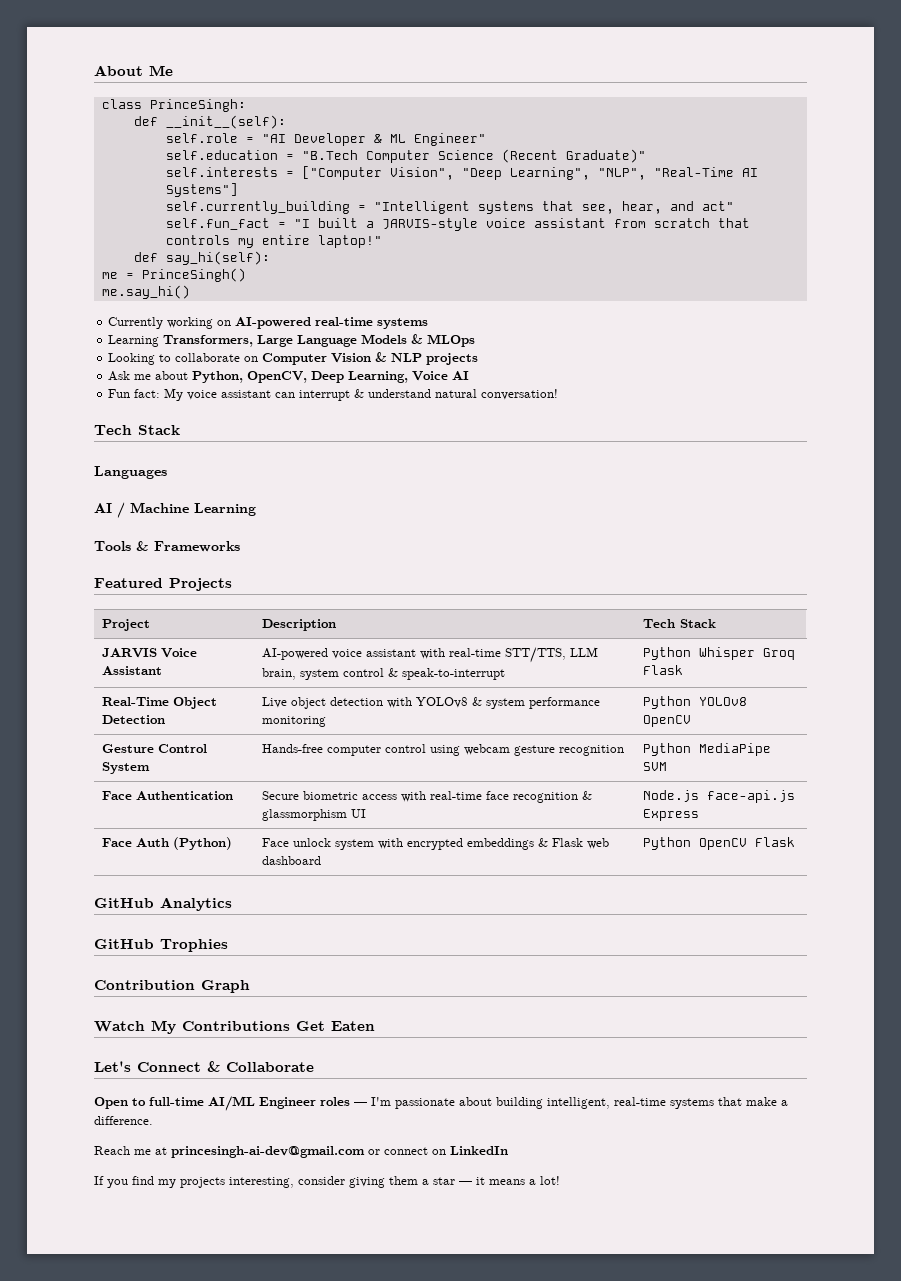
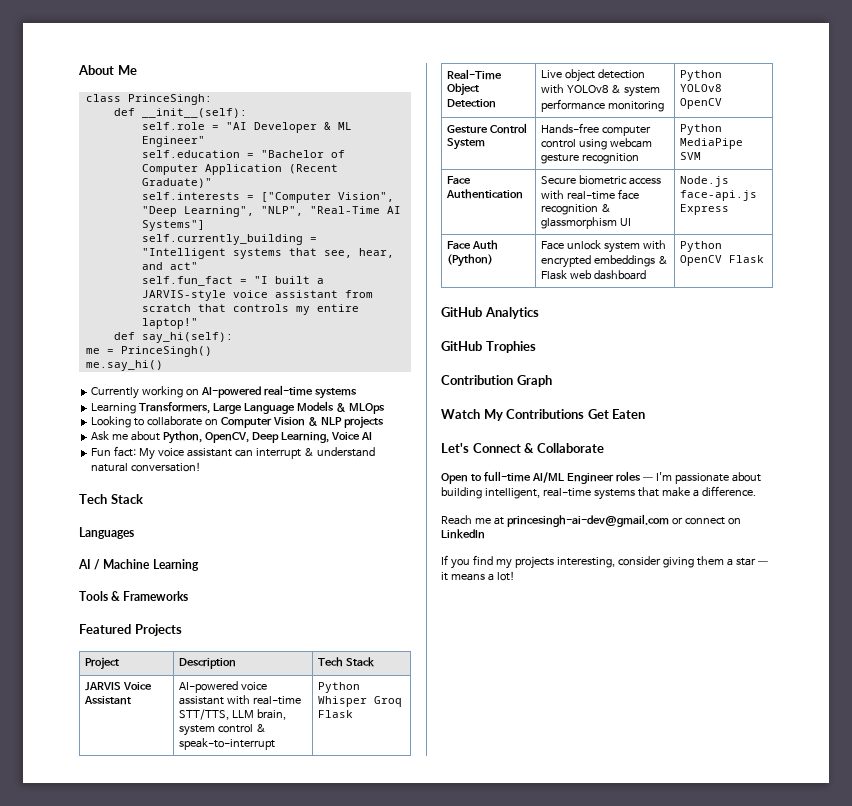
[301,150,494,163] "B.Tech Computer Science -> [260,150,345,158] [141,164,282,175] "Bachelor of Computer Application

